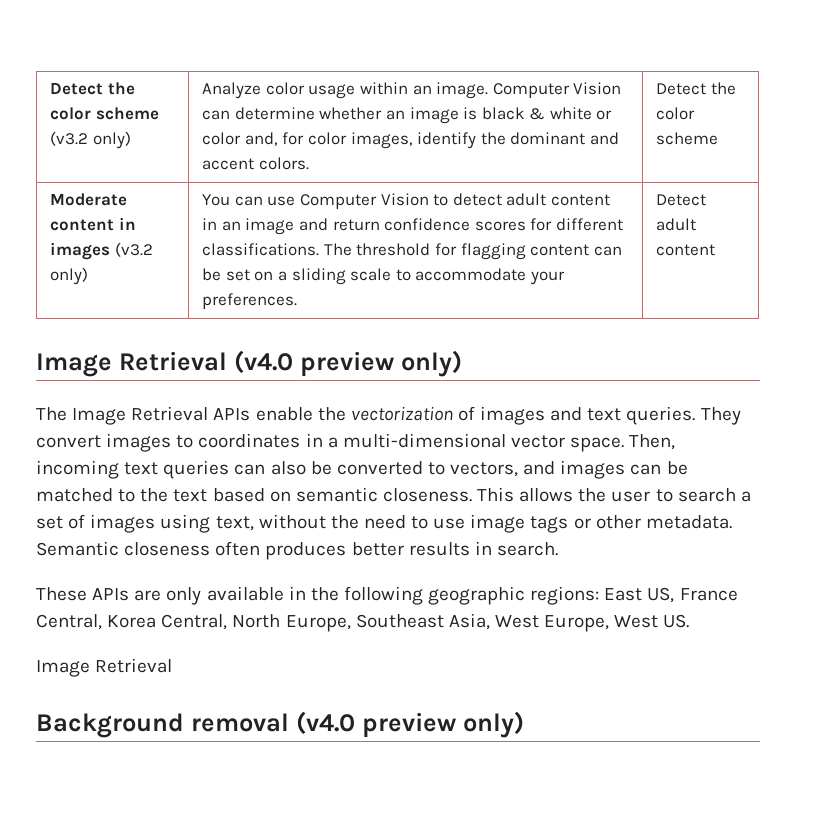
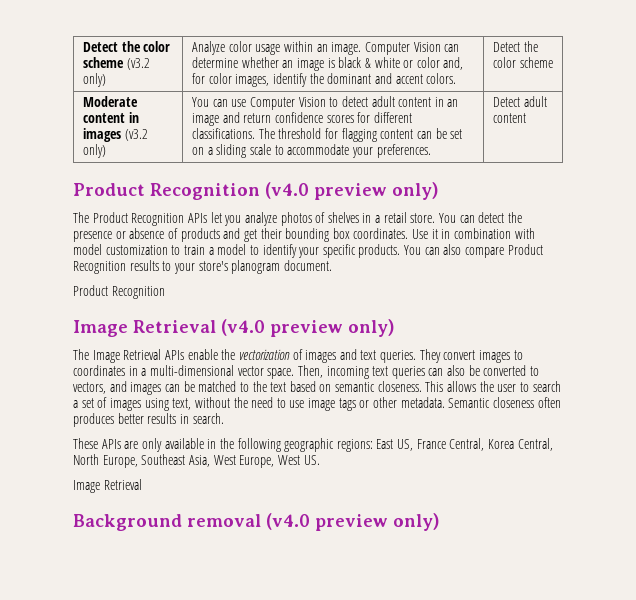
(716, 250) none -> [73,182,439,200] [73,212,522,226] [73,228,535,242] [73,244,543,258] [73,260,332,274] [73,285,165,299] // Product Recognition (v4.0 preview only) // The Product Recognition APIs let you analyze photos of shelves in a retail store. You can detect the presence or absence of products and get their bounding box coordinates. Use it in combination with model customization to train a model to identify your specific products. You can also compare Product Recognition results to your store's planogram document. // Product Recognition

